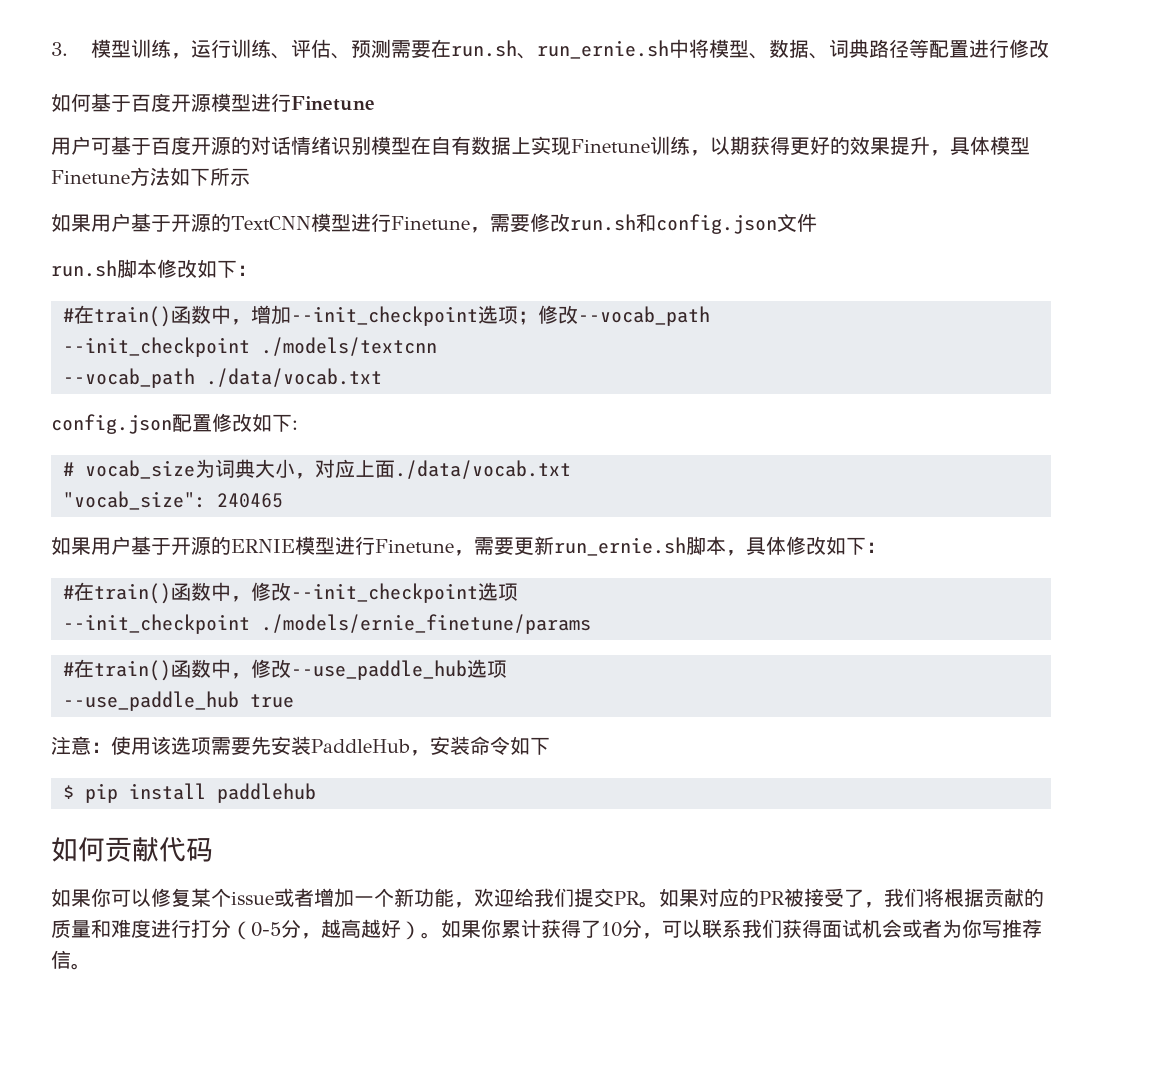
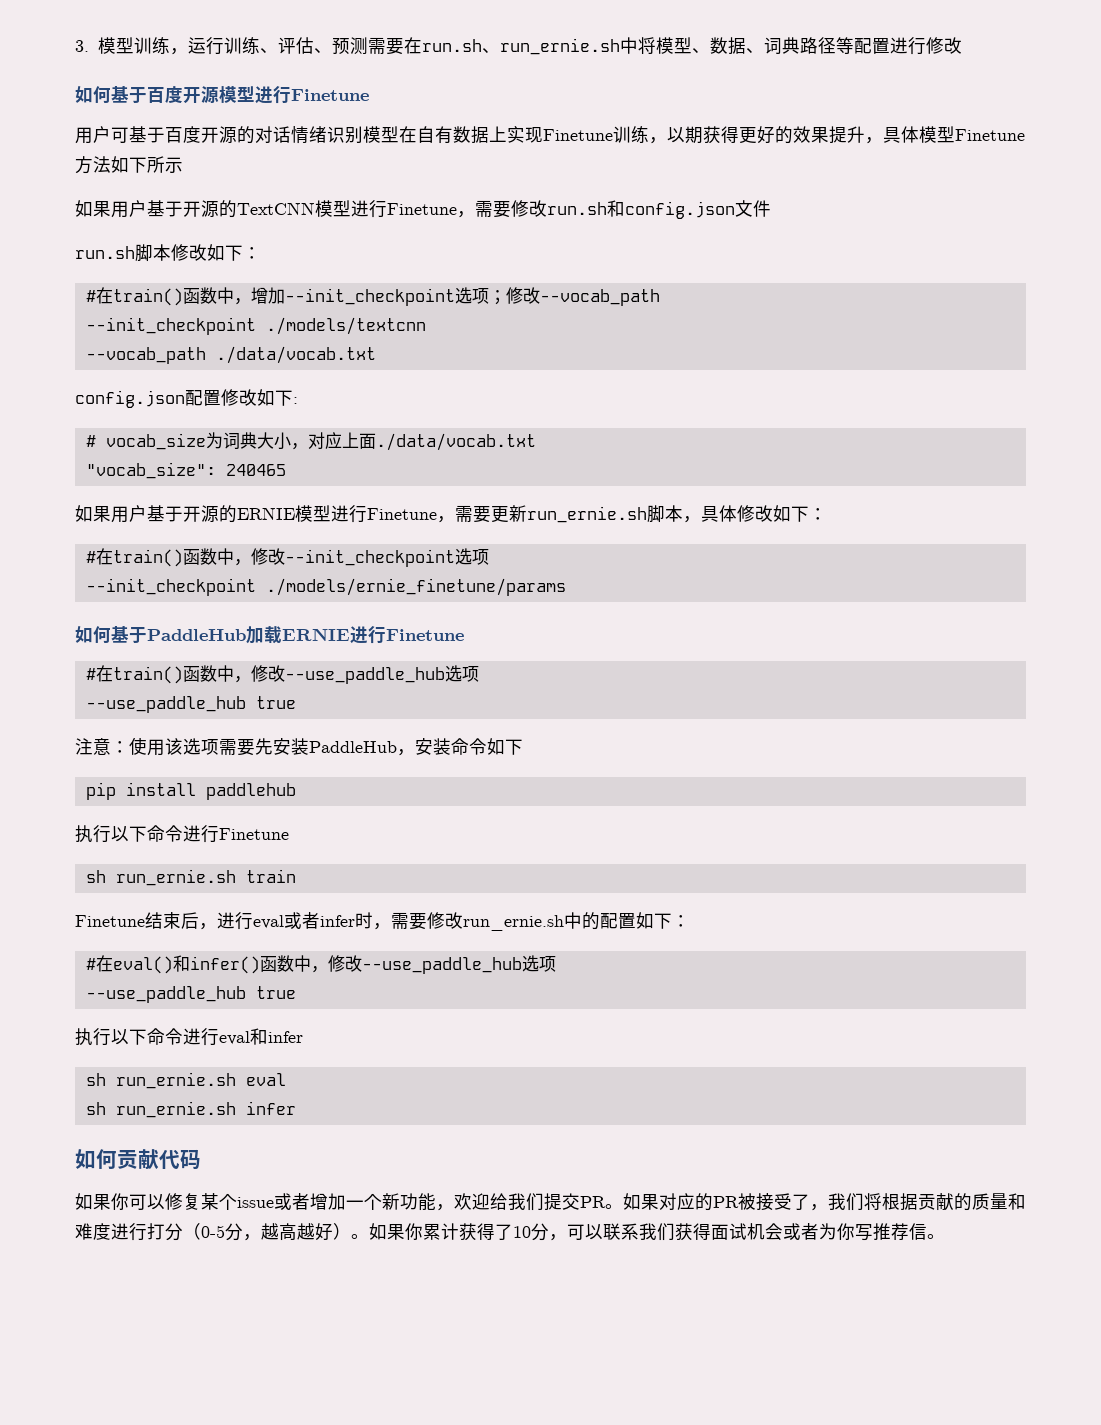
(591, 624) none -> [75,626,464,644] // 如何基于PaddleHub加载ERNIE进行Finetune
[63,785,74,799] $ -> (523, 747) none
(316, 793) none -> [75,825,289,843] [85,869,296,886] [75,912,690,931] [85,955,556,974] [85,986,296,1003] [75,1028,303,1046] [85,1072,286,1089] [85,1101,296,1118] // 执行以下命令进行Finetune // sh run_ernie.sh train // Finetune结束后，进行eval或者infer时，需要修改run_ernie.sh中的配置如下： // #在eval()和infer()函数中，修改--use_paddle_hub选项 // --use_paddle_hub true // 执行以下命令进行eval和infer // sh run_ernie.sh eval // sh run_ernie.sh infer

